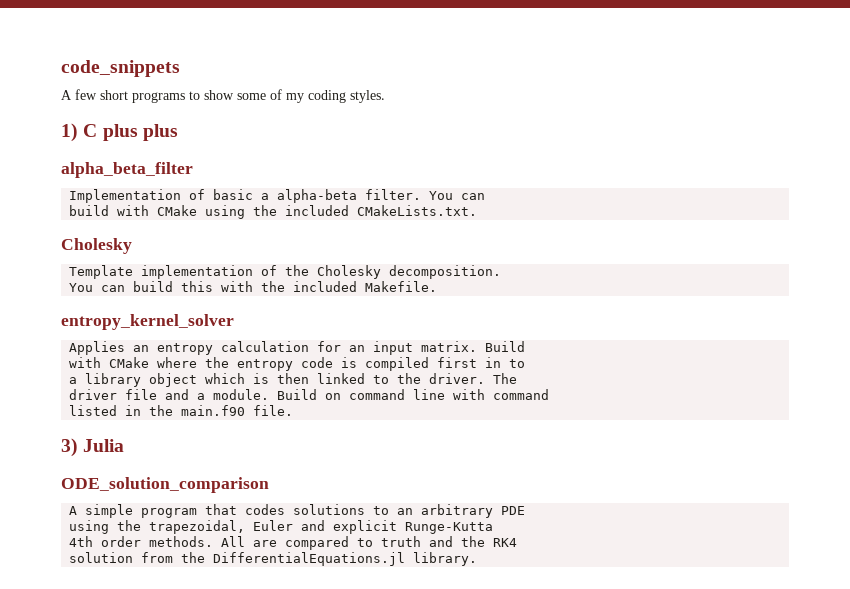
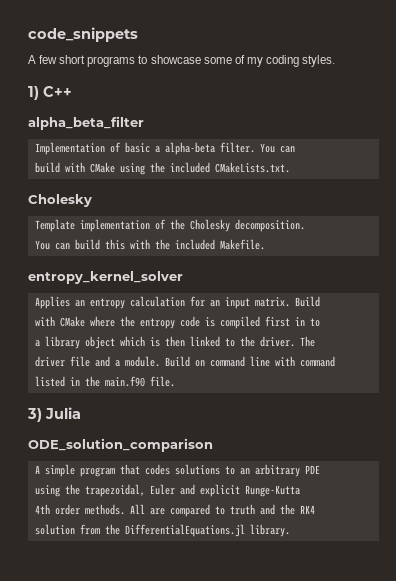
[204,90,234,100] show -> [150,55,201,64] showcase
[83,124,178,141] C plus plus -> [43,86,72,97] C++

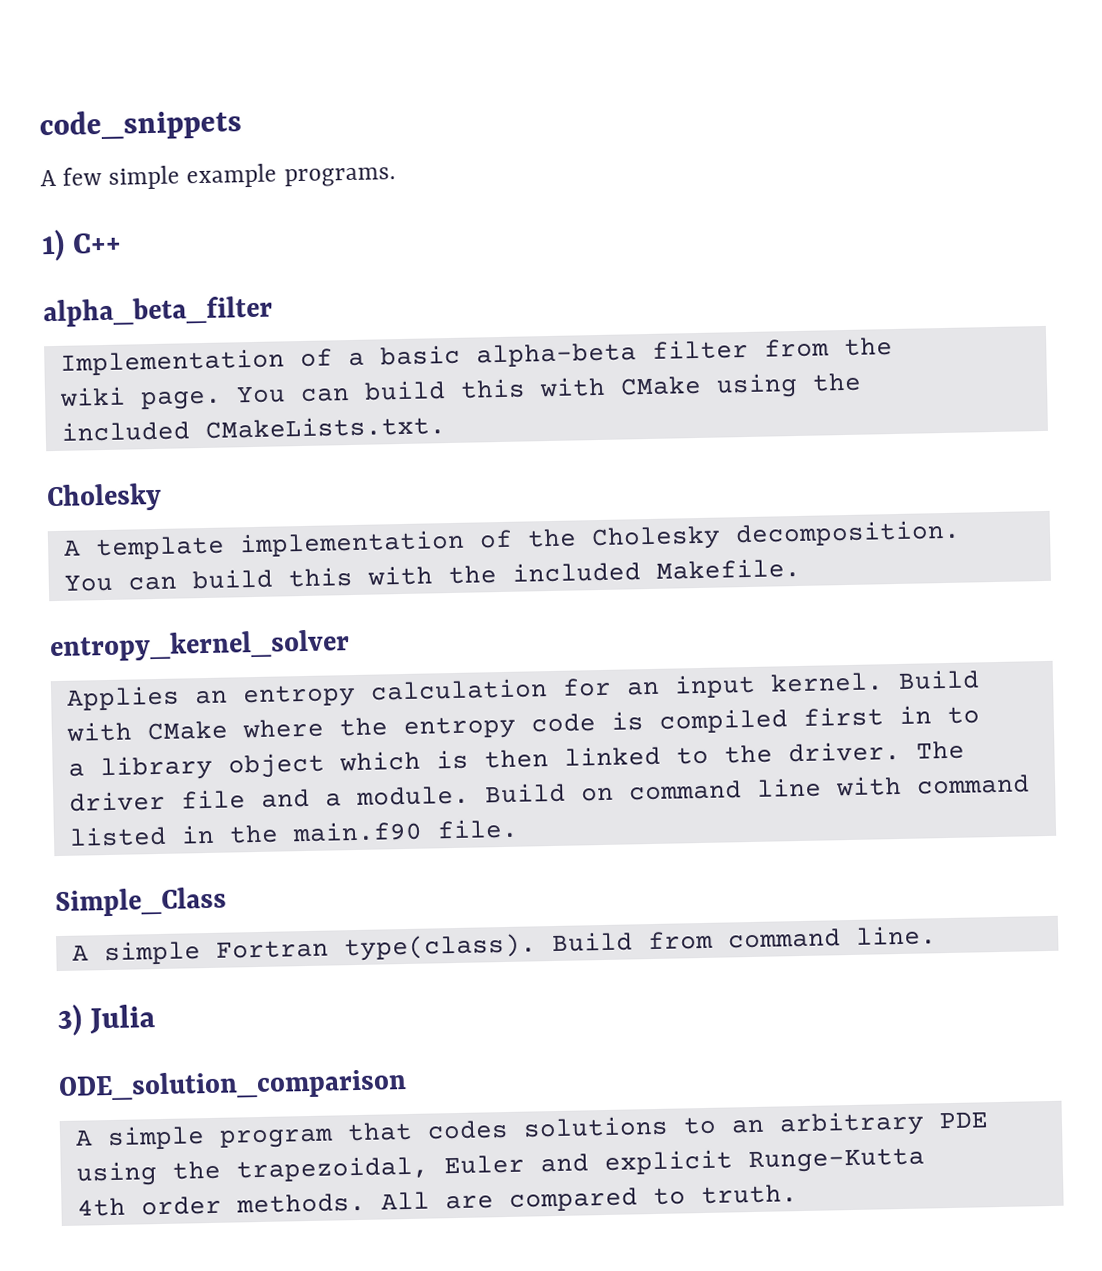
[59,55,336,67] short programs to showcase some of my coding styles. -> [108,163,396,190] simple example programs.
[124,142,295,155] [34,162,60,173] basic a alpha-beta filter. You can // build -> [347,337,893,368] [58,378,526,411] a basic alpha-beta filter from the // wiki page. You can build this
(165, 167) none -> (862, 382) //
[34,219,75,232] Template -> [62,535,225,561] A template
[254,297,290,307] matrix. -> [769,672,884,693] kernel.
(175, 381) none -> [55,886,227,918] [71,925,937,966] // Simple_Class // A simple Fortran type(class). Build from command line.
[229,504,315,515] [34,524,290,537] truth and the RK4 // solution from the DifferentialEquations.jl library. -> [700,1184,798,1205] truth.

